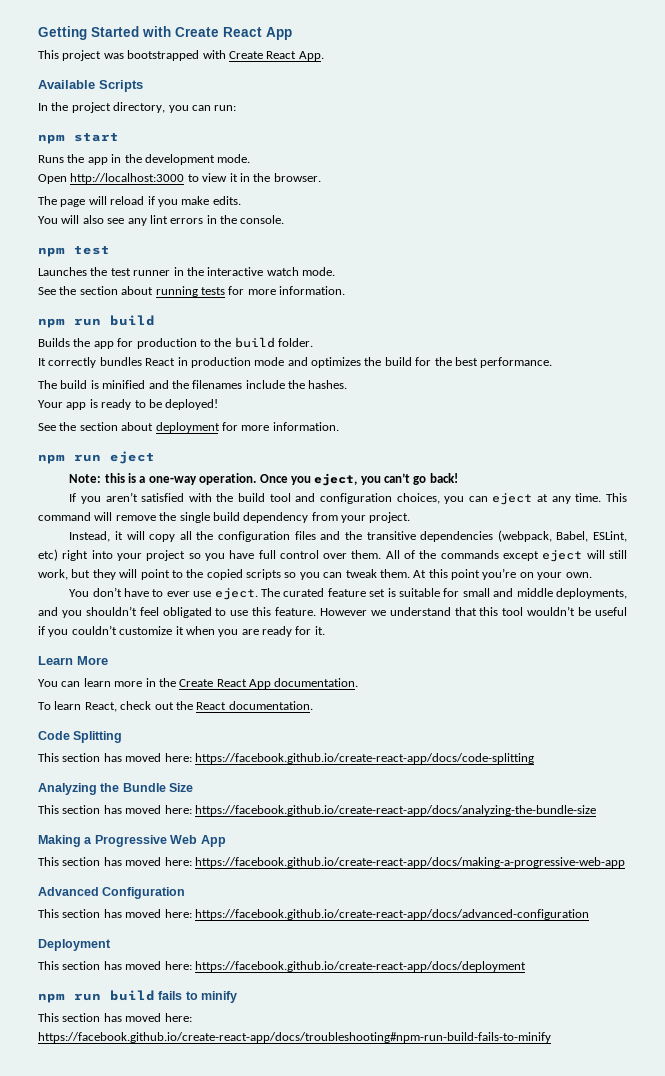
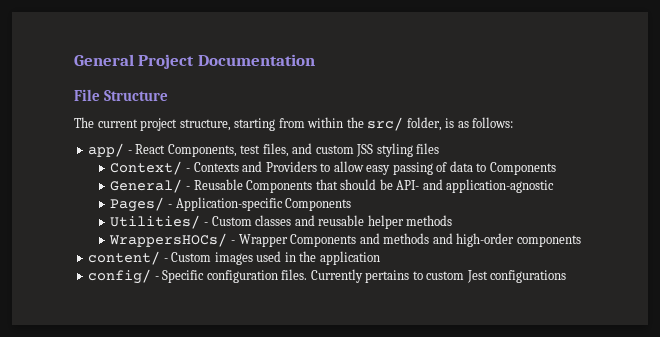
[38,26,292,40] [38,50,324,61] [38,80,143,92] [38,102,237,113] [38,133,119,144] [38,154,251,165] [38,173,321,184] [38,196,241,207] [38,215,285,226] [38,246,110,257] [38,267,335,276] [38,286,345,297] [38,315,155,328] [38,337,313,349] [38,357,553,368] [38,380,348,389] [38,399,219,410] [38,422,339,433] [38,451,155,464] [69,473,458,486] [69,492,628,505] [38,512,411,523] [69,530,627,542] [38,549,627,562] [38,568,592,580] [69,587,628,600] [38,606,627,618] [38,625,325,637] [38,656,108,665] [38,678,359,689] [38,701,313,712] [38,731,123,743] [38,753,534,764] [38,783,194,795] [38,805,596,816] [38,835,226,847] [38,857,625,868] [38,887,186,899] [38,909,589,920] [38,939,111,951] [38,961,526,972] [38,990,238,1003] [38,1013,192,1022] [38,1032,551,1043] Getting Started with Create React App // This project was bootstrapped with Create React App. // Available Scripts // In the project directory, you can run: // npm start // Runs the app in the development mode. // Open http://localhost:3000 to view it in the browser. // The page will reload if you make edits. // You will also see any lint errors in the console. // npm test // Launches the test runner in the interactive watch mode. // See the section about running tests for more information. // npm run build // Builds the app for production to the build folder. // It correctly bundles React in production mode and optimizes the build for the best performance. // The build is minified and the filenames include the hashes. // Your app is ready to be deployed! // See the section about deployment for more information. // npm run eject // Note: this is a one-way operation. Once you eject, you can’t go back! // If you aren’t satisfied with the build tool and configuration choices, you can eject at any time. This command will remove the single build dependency from your project. // Instead, it will copy all the configuration files and the transitive dependencies (webpack, Babel, ESLint, etc) right into your project so you have full control over them. All of the commands except eject will still work, but they will point to the copied scripts so you can tweak them. At this point you’re on your own. // You don’t have to ever use eject. The curated feature set is suitable for small and middle deployments, and you shouldn’t feel obligated to use this feature. However we understand that this tool wouldn’t be useful if you couldn’t customize it when you are ready for it. // Learn More // You can learn more in the Create React App documentation. // To learn React, check out the React documentation. // Code Splitting // This section has moved here: https://facebook.github.io/create-react-app/docs/code-splitting // Analyzing the Bundle Size // This section has moved here: https://facebook.github.io/create-react-app/docs/analyzing-the-bundle-size // Making a Progressive Web App // This section has moved here: https://facebook.github.io/create-react-app/docs/making-a-progressive-web-app // Advanced Configuration // This section has moved here: https://facebook.github.io/create-react-app/docs/advanced-configuration // Deployment // This section has moved here: https://facebook.github.io/create-react-app/docs/deployment // npm run build fails to minify // This section has moved here: https://facebook.github.io/create-react-app/docs/troubleshooting#npm-run-build-fails-to-minify -> [74,54,315,69] [74,89,169,101] [74,117,514,131] [88,143,440,157] [110,161,556,175] [110,179,555,193] [110,197,352,212] [110,215,453,229] [109,233,581,247] [88,251,380,265] [88,269,567,284] General Project Documentation // File Structure // The current project structure, starting from within the src/ folder, is as follows: // app/ - React Components, test files, and custom JSS styling files // Context/ - Contexts and Providers to allow easy passing of data to Components // General/ - Reusable Components that should be API- and application-agnostic // Pages/ - Application-specific Components // Utilities/ - Custom classes and reusable helper methods // WrappersHOCs/ - Wrapper Components and methods and high-order components // content/ - Custom images used in the application // config/ - Specific configuration files. Currently pertains to custom Jest configurations

